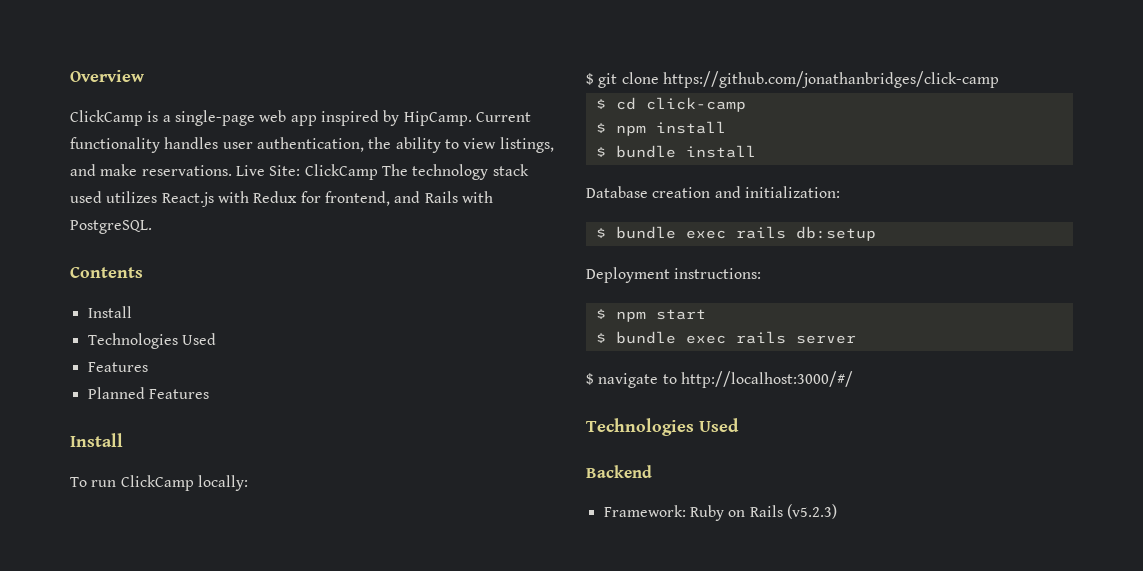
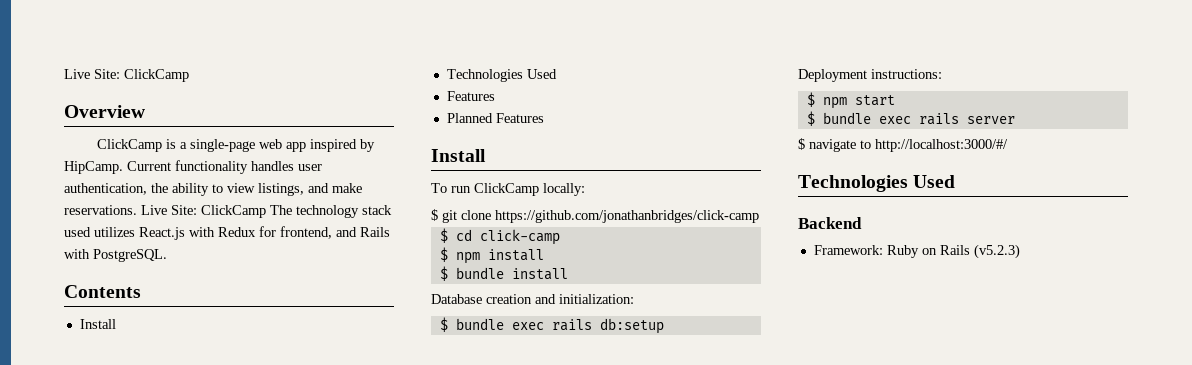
(70, 76) none -> [64,69,189,82] Live Site: ClickCamp //

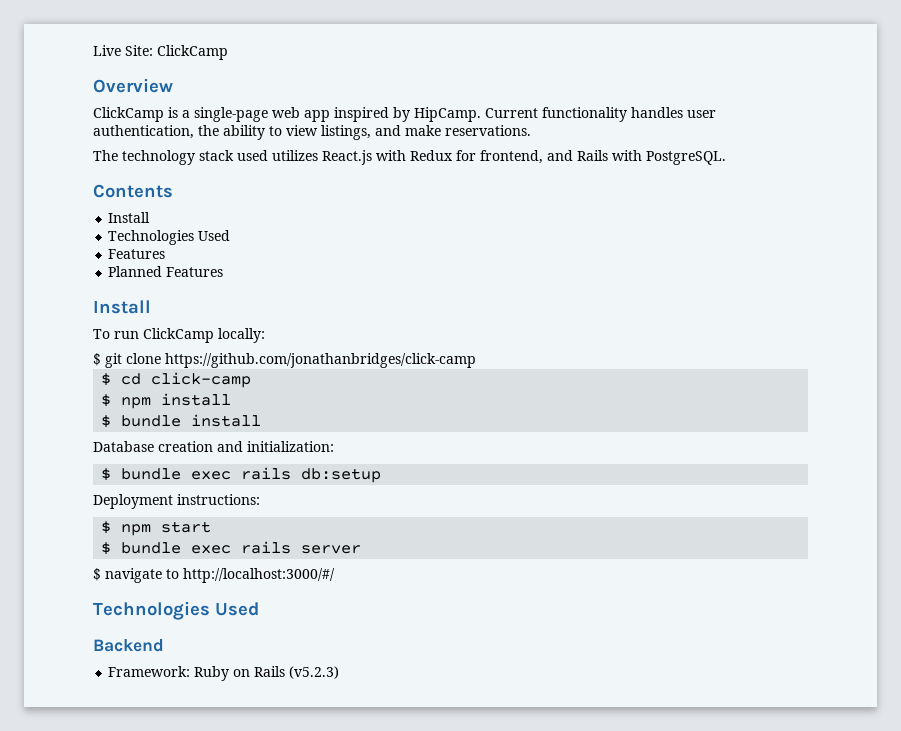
[141,205,266,218] Live Site: ClickCamp -> (531, 130) //

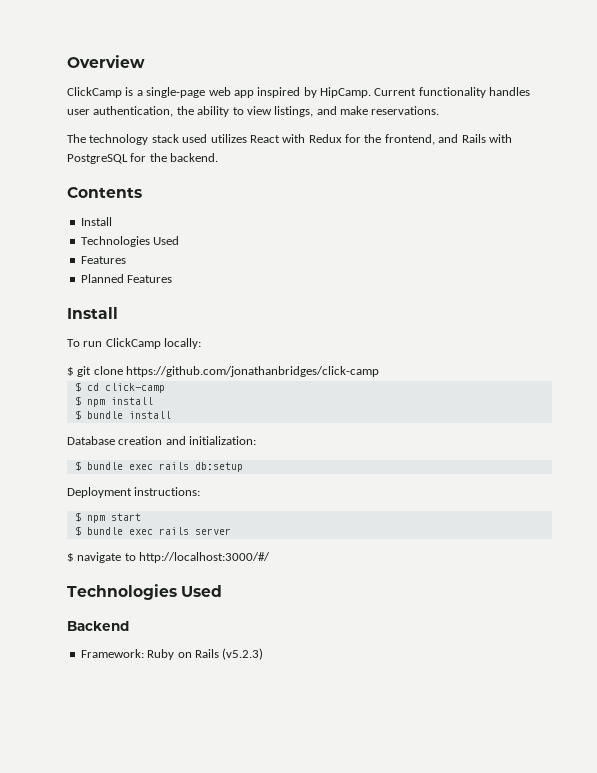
[93,45,228,60] Live Site: ClickCamp // -> (67, 61) none
[322,150,372,165] React.js -> [249,135,280,143] React
(476, 155) none -> [364,134,382,143] the
[646,151,726,165] PostgreSQL. -> [67,153,219,164] PostgreSQL for the backend.

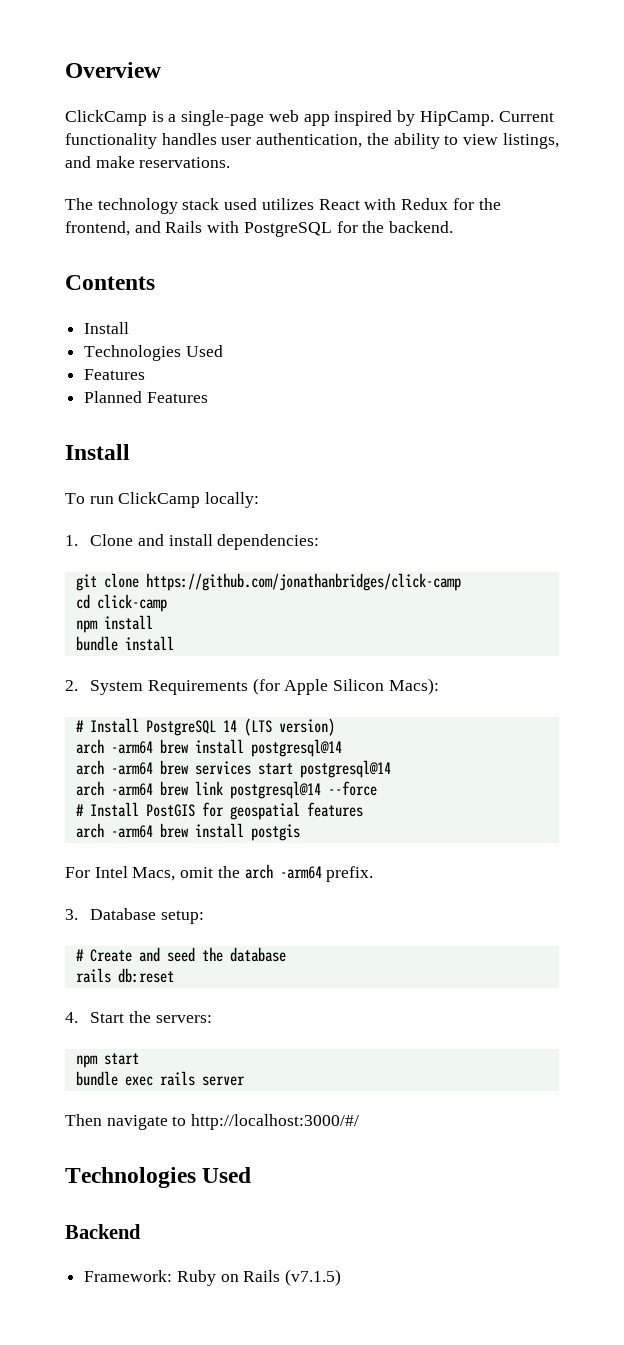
[67,367,74,376] $ -> [65,534,320,550] 1. Clone and install dependencies: //
[74,382,81,392] $ -> (461, 582) none
[74,396,81,406] $ -> (167, 603) none
[74,410,81,420] $ -> (153, 622) none
[67,436,257,445] [74,461,243,472] [67,487,201,498] [74,512,81,522] Database creation and initialization: // $ bundle exec rails db:setup // Deployment instructions: // $ -> [65,678,439,695] [75,718,335,736] [75,739,342,757] [75,760,391,778] [75,781,377,799] [75,802,363,820] [75,823,300,841] [65,864,374,882] [65,908,204,924] [75,947,286,962] [75,968,174,983] [65,1011,212,1023] 2. System Requirements (for Apple Silicon Macs): // # Install PostgreSQL 14 (LTS version) // arch -arm64 brew install postgresql@14 // arch -arm64 brew services start postgresql@14 // arch -arm64 brew link postgresql@14 --force // # Install PostGIS for geospatial features // arch -arm64 brew install postgis // For Intel Macs, omit the arch -arm64 prefix. // 3. Database setup: // # Create and seed the database // rails db:reset // 4. Start the servers: //
[74,526,81,536] $ -> (139, 1059) none
[67,553,74,562] $ -> [65,1114,102,1126] Then
[222,648,264,660] (v5.2.3) -> [285,1269,342,1286] (v7.1.5)

